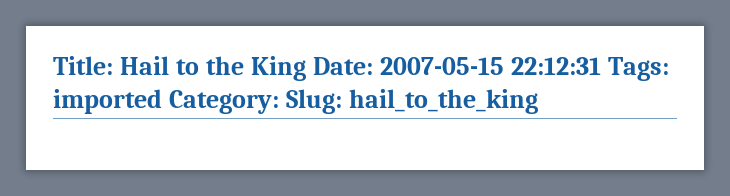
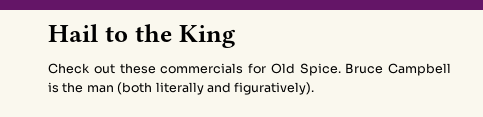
[53,56,113,75] Title: -> (48, 33) none
[313,57,670,81] [53,89,539,114] Date: 2007-05-15 22:12:31 Tags: imported Category: Slug: hail_to_the_king -> [48,63,451,76] [48,82,315,95] // Check out these commercials for Old Spice. Bruce Campbell is the man (both literally and figuratively).

